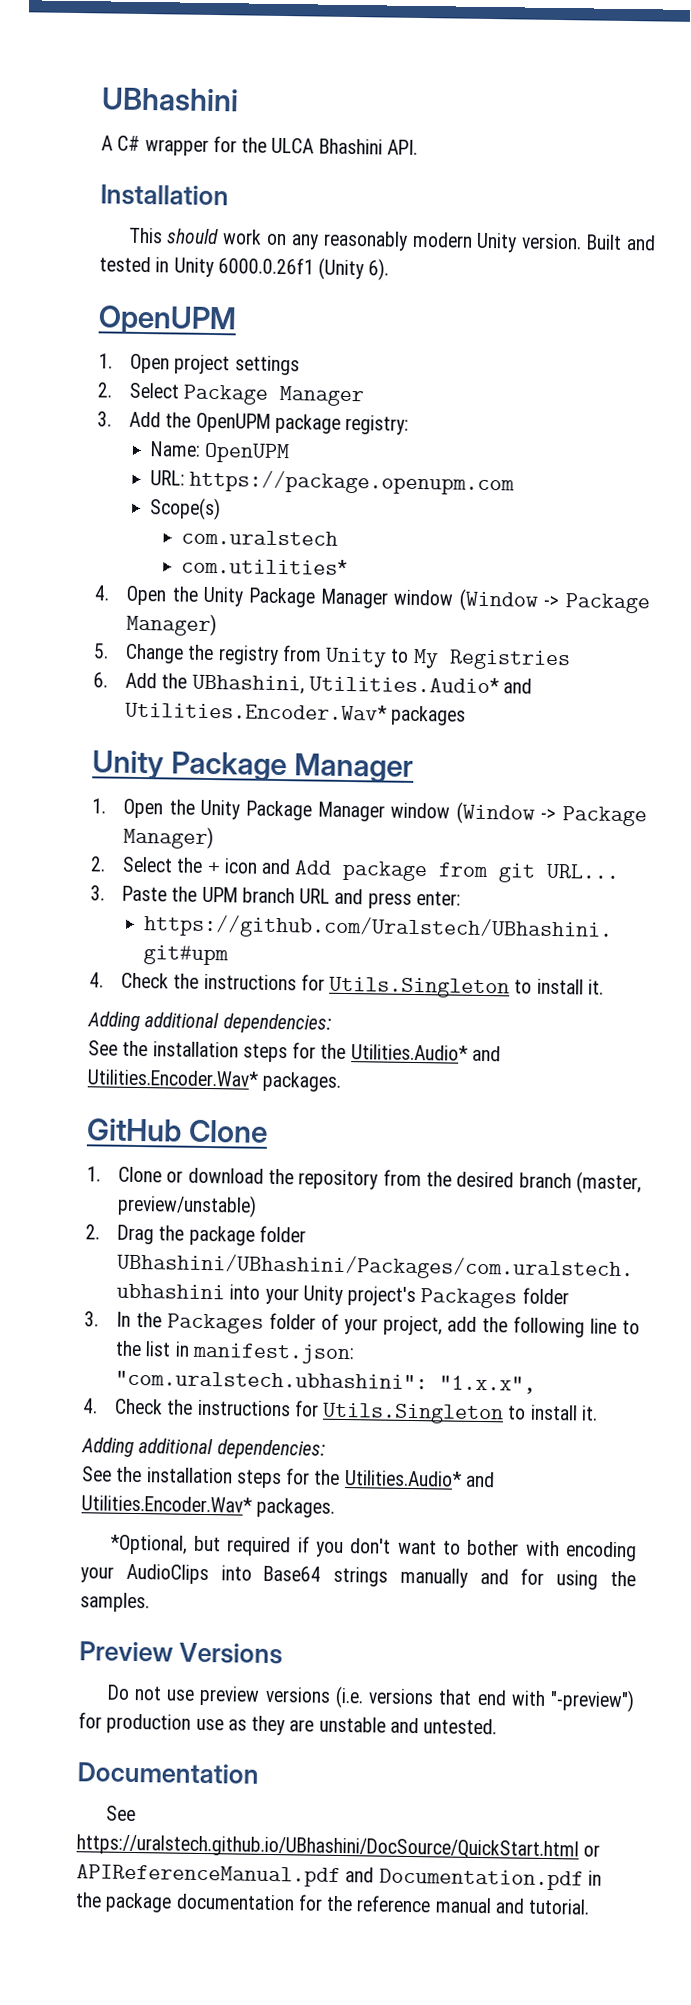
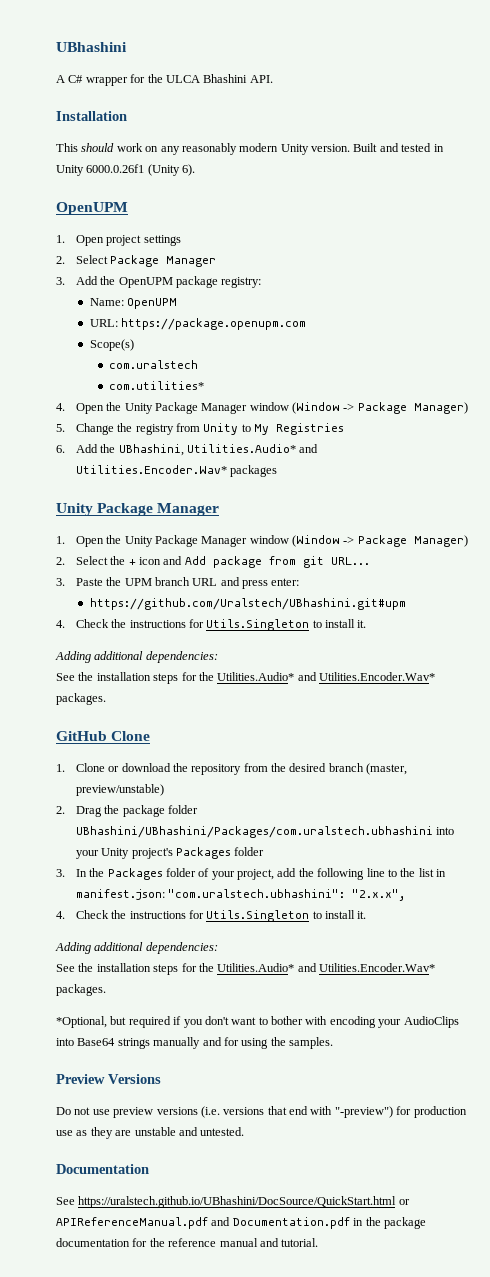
[439,1375,537,1394] "1.x.x", -> [352,889,406,901] "2.x.x",

